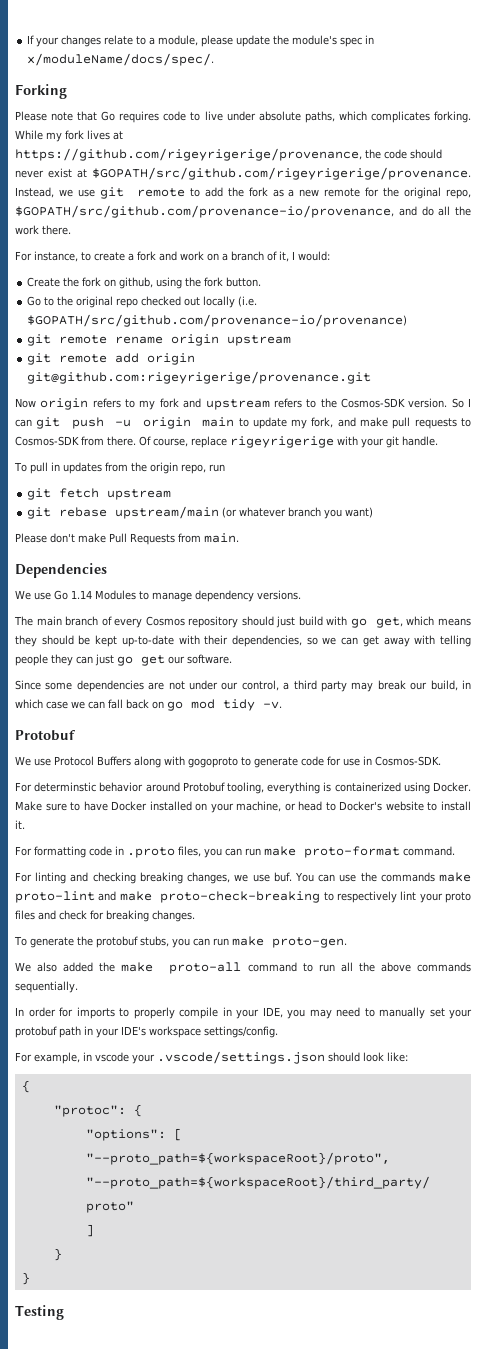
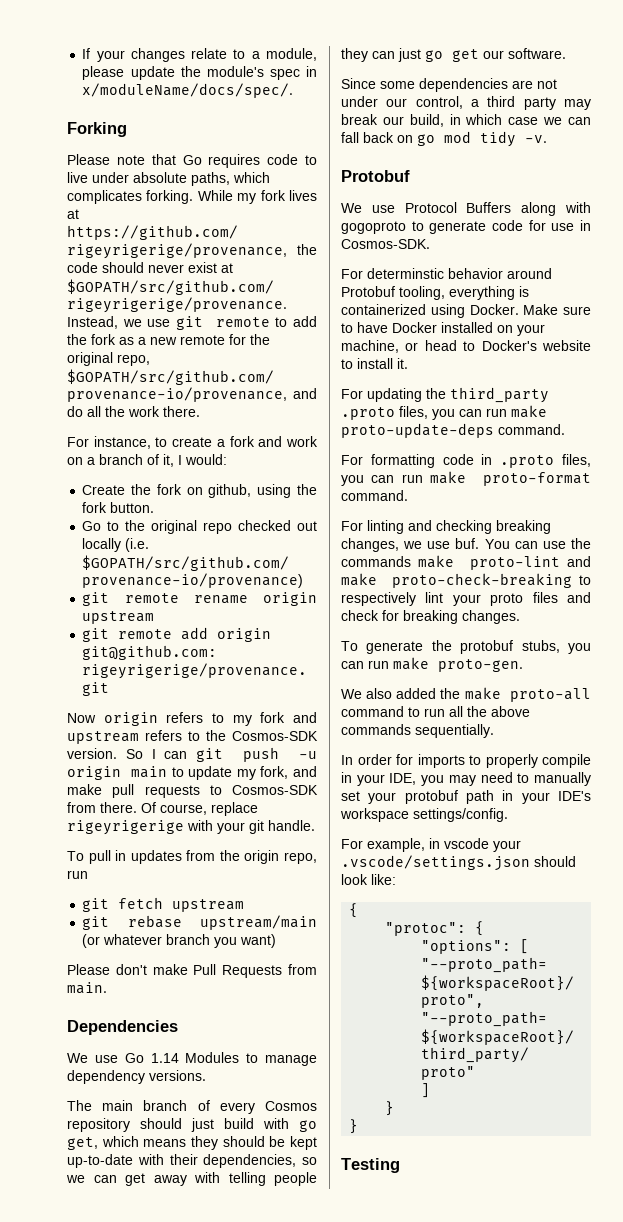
(25, 824) none -> [341,387,549,403] [341,405,547,420] [341,423,565,438] // For updating the third_party .proto files, you can run make proto-update-deps command.

